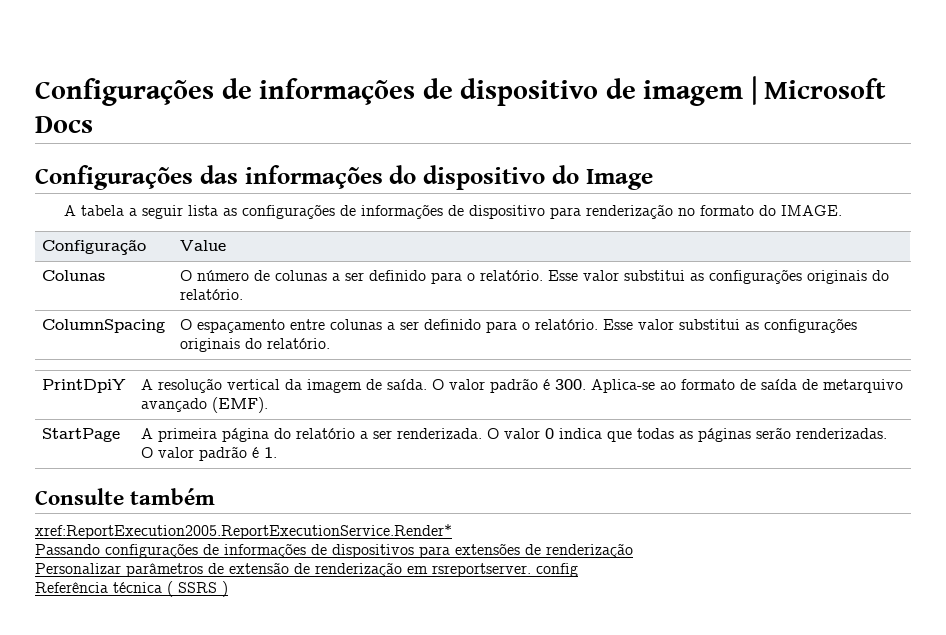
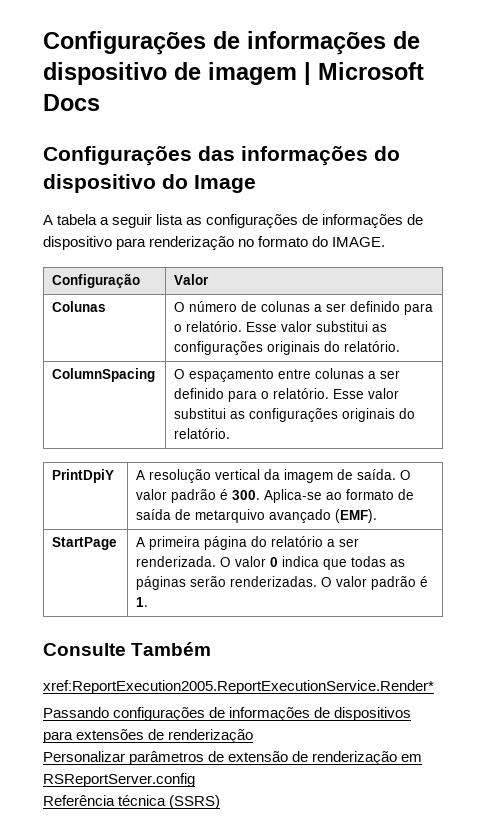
[180,240,227,251] Value -> [174,274,210,285] Valor
[130,488,216,505] também -> [131,642,212,656] Também
[432,563,578,577] rsreportserver. config -> [43,773,195,787] RSReportServer.config
[167,581,228,597] ( SSRS ) -> [169,795,221,809] (SSRS)

